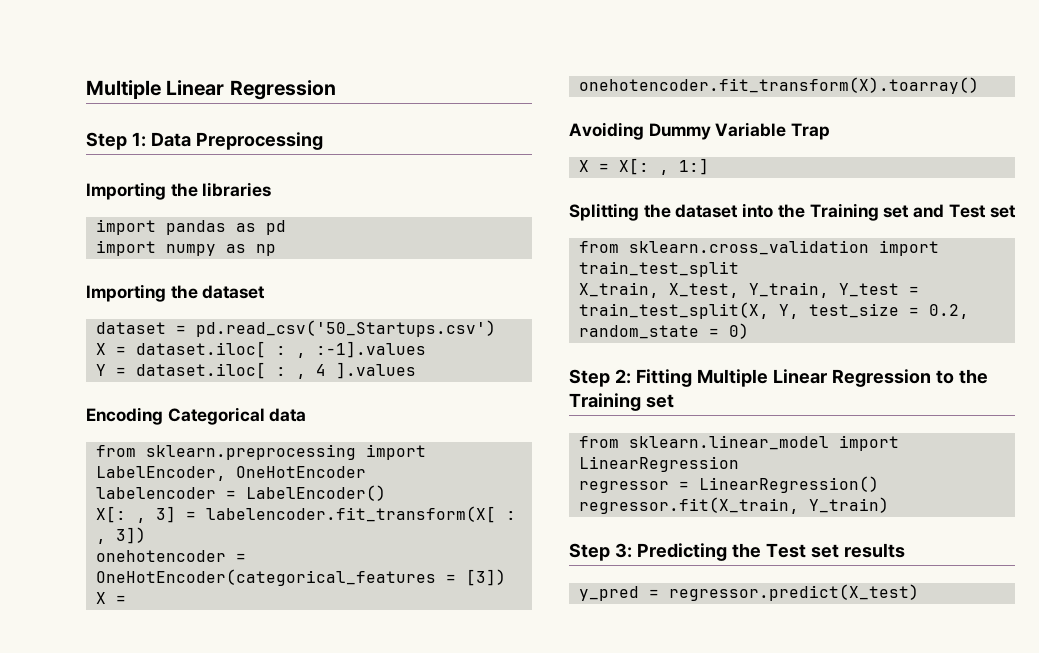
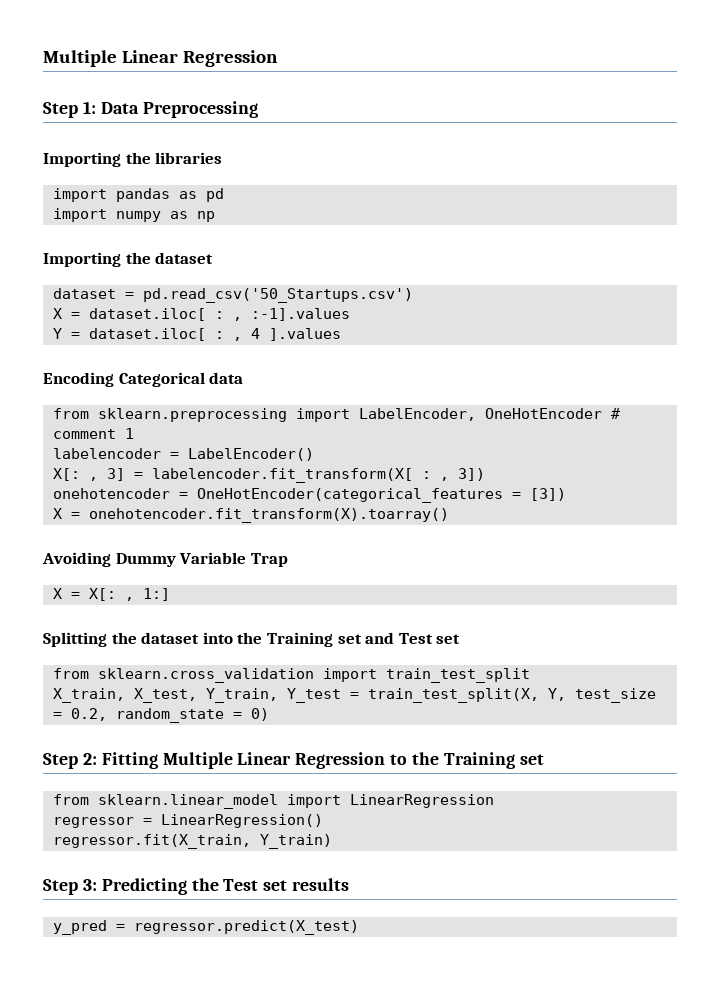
(366, 472) none -> [611,408,621,419] [53,428,135,439] # comment 1

